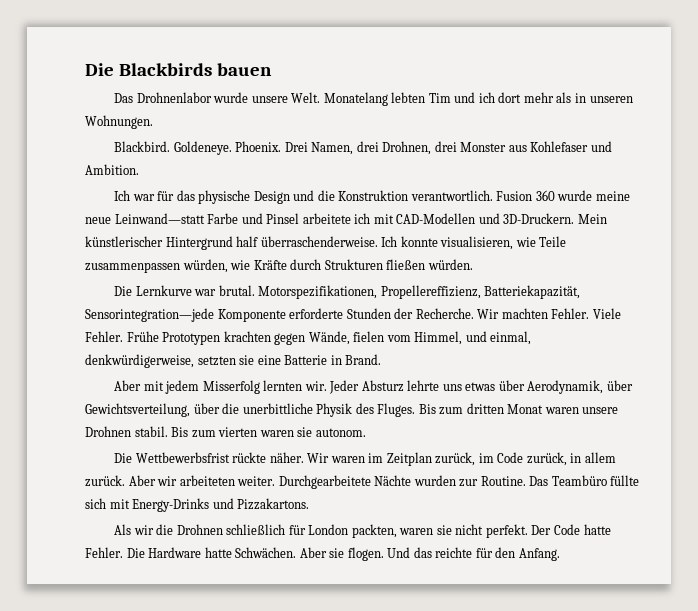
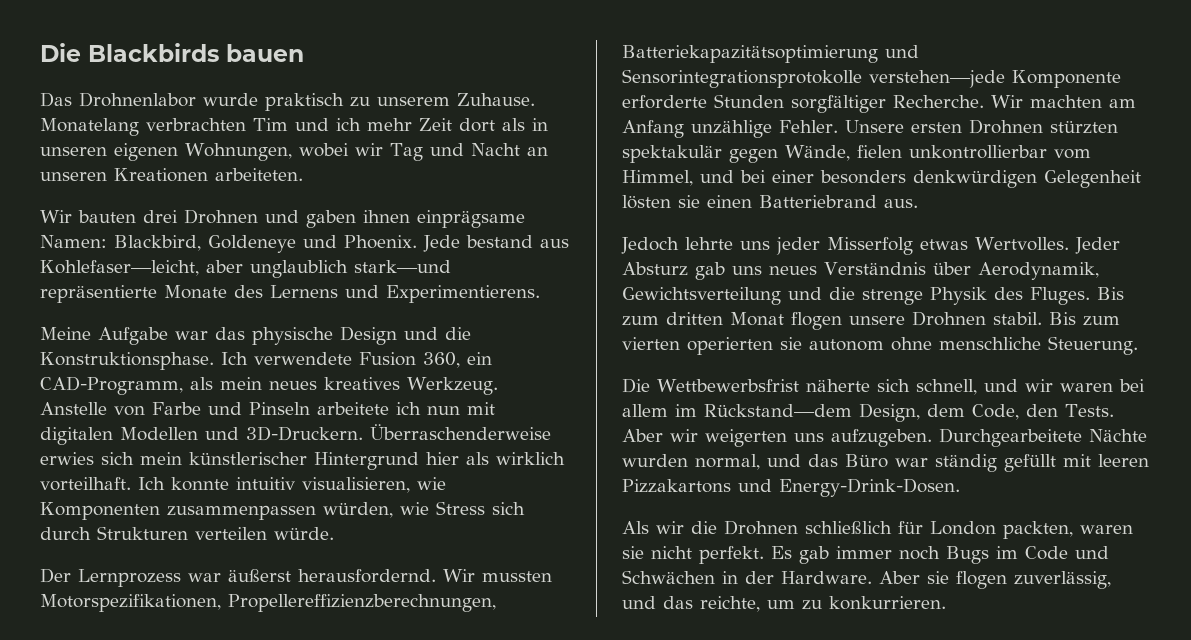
[251,92,633,106] [85,115,153,129] [114,141,612,155] [85,164,139,175] [114,190,175,201] unsere Welt. Monatelang lebten Tim und ich dort mehr als in unseren Wohnungen. // Blackbird. Goldeneye. Phoenix. Drei Namen, drei Drohnen, drei Monster aus Kohlefaser und Ambition. // Ich war für -> [265,93,535,111] [40,118,548,136] [40,143,548,161] [40,168,303,182] [40,209,525,228] [40,235,569,253] [40,260,451,278] [40,285,540,303] [40,327,208,345] praktisch zu unserem Zuhause. Monatelang verbrachten Tim und ich mehr Zeit dort als in unseren eigenen Wohnungen, wobei wir Tag und Nacht an unseren Kreationen arbeiteten. // Wir bauten drei Drohnen und gaben ihnen einprägsame Namen: Blackbird, Goldeneye und Phoenix. Jede bestand aus Kohlefaser—leicht, aber unglaublich stark—und repräsentierte Monate des Lernens und Experimentierens. // Meine Aufgabe war
[338,190,630,201] [85,213,205,224] Konstruktion verantwortlich. Fusion 360 wurde meine neue Leinwand—statt -> [40,352,492,370] [40,376,498,395] [40,402,145,416] Konstruktionsphase. Ich verwendete Fusion 360, ein CAD-Programm, als mein neues kreatives Werkzeug. Anstelle von
[266,213,300,224] Pinsel -> [249,402,310,415] Pinseln
[373,213,607,224] [85,236,378,250] mit CAD-Modellen und 3D-Druckern. Mein künstlerischer Hintergrund half überraschenderweise. -> [427,402,495,415] [40,424,551,445] [40,452,565,470] [40,477,131,491] nun mit digitalen Modellen und 3D-Druckern. Überraschenderweise erwies sich mein künstlerischer Hintergrund hier als wirklich vorteilhaft.
(438, 241) none -> [236,477,295,490] intuitiv
[539,236,567,247] Teile -> [40,502,160,520] Komponenten
[253,259,473,270] [114,285,581,299] [85,308,214,322] Kräfte durch Strukturen fließen würden. // Die Lernkurve war brutal. Motorspezifikationen, Propellereffizienz, Batteriekapazität, Sensorintegration—jede -> [436,501,525,515] [40,526,334,540] [40,568,552,587] [40,594,496,612] [622,45,919,63] [622,69,1005,88] Stress sich durch Strukturen verteilen würde. // Der Lernprozess war äußerst herausfordernd. Wir mussten Motorspezifikationen, Propellereffizienzberechnungen, Batteriekapazitätsoptimierung und Sensorintegrationsprotokolle verstehen—jede
[394,308,414,319] der -> [791,95,886,113] sorgfältiger
[551,308,621,319] [85,331,271,345] Fehler. Viele Fehler. Frühe Prototypen krachten -> [1109,99,1136,108] [622,119,1118,138] [622,145,722,163] am Anfang unzählige Fehler. Unsere ersten Drohnen stürzten spektakulär
(385, 336) none -> [909,145,1047,159] unkontrollierbar
[490,331,532,345] [85,354,382,368] [114,380,633,394] [85,403,313,417] einmal, denkwürdigerweise, setzten sie eine Batterie in Brand. // Aber mit jedem Misserfolg lernten wir. Jeder Absturz lehrte uns etwas über Aerodynamik, über Gewichtsverteilung, über die unerbittliche -> [740,170,1141,188] [622,195,918,209] [621,237,1120,255] [622,262,1099,280] [622,287,923,305] bei einer besonders denkwürdigen Gelegenheit lösten sie einen Batteriebrand aus. // Jedoch lehrte uns jeder Misserfolg etwas Wertvolles. Jeder Absturz gab uns neues Verständnis über Aerodynamik, Gewichtsverteilung und die strenge
[544,407,579,414] waren -> [791,312,842,330] flogen
[259,427,366,437] [114,452,616,466] [85,475,640,489] [85,498,310,512] waren sie autonom. // Die Wettbewerbsfrist rückte näher. Wir waren im Zeitplan zurück, im Code zurück, in allem zurück. Aber wir arbeiteten weiter. Durchgearbeitete Nächte wurden zur Routine. Das Teambüro füllte sich mit Energy-Drinks und Pizzakartons. -> [687,336,1138,355] [622,378,1145,395] [622,403,1114,422] [622,428,1147,447] [622,454,1149,472] [622,478,960,497] operierten sie autonom ohne menschliche Steuerung. // Die Wettbewerbsfrist näherte sich schnell, und wir waren bei allem im Rückstand—dem Design, dem Code, den Tests. Aber wir weigerten uns aufzugeben. Durchgearbeitete Nächte wurden normal, und das Büro war ständig gefüllt mit leeren Pizzakartons und Energy-Drink-Dosen.
[531,524,611,535] [85,547,560,561] Der Code hatte Fehler. Die Hardware hatte Schwächen. Aber sie flogen. Und das reichte für den Anfang. -> [771,546,1109,564] [622,570,1111,589] [622,596,946,612] Es gab immer noch Bugs im Code und Schwächen in der Hardware. Aber sie flogen zuverlässig, und das reichte, um zu konkurrieren.

